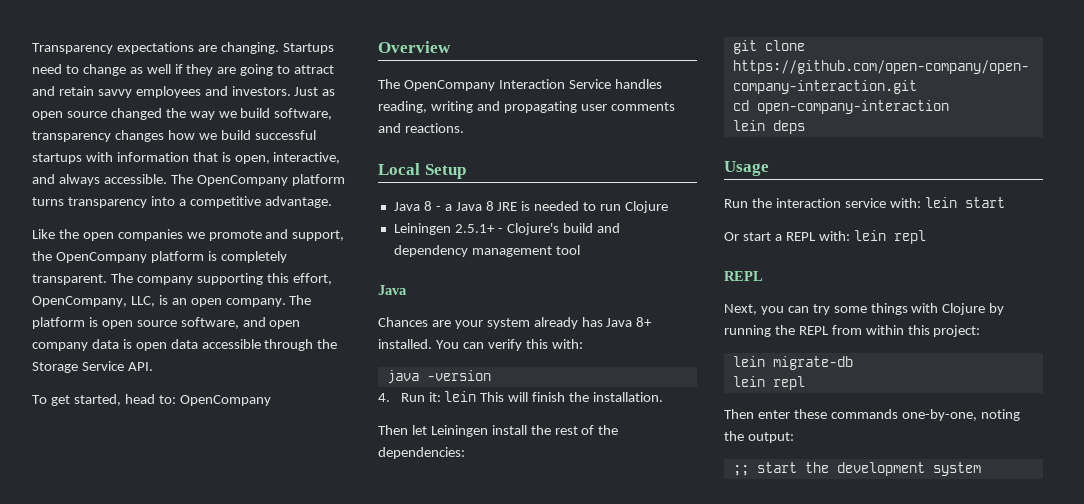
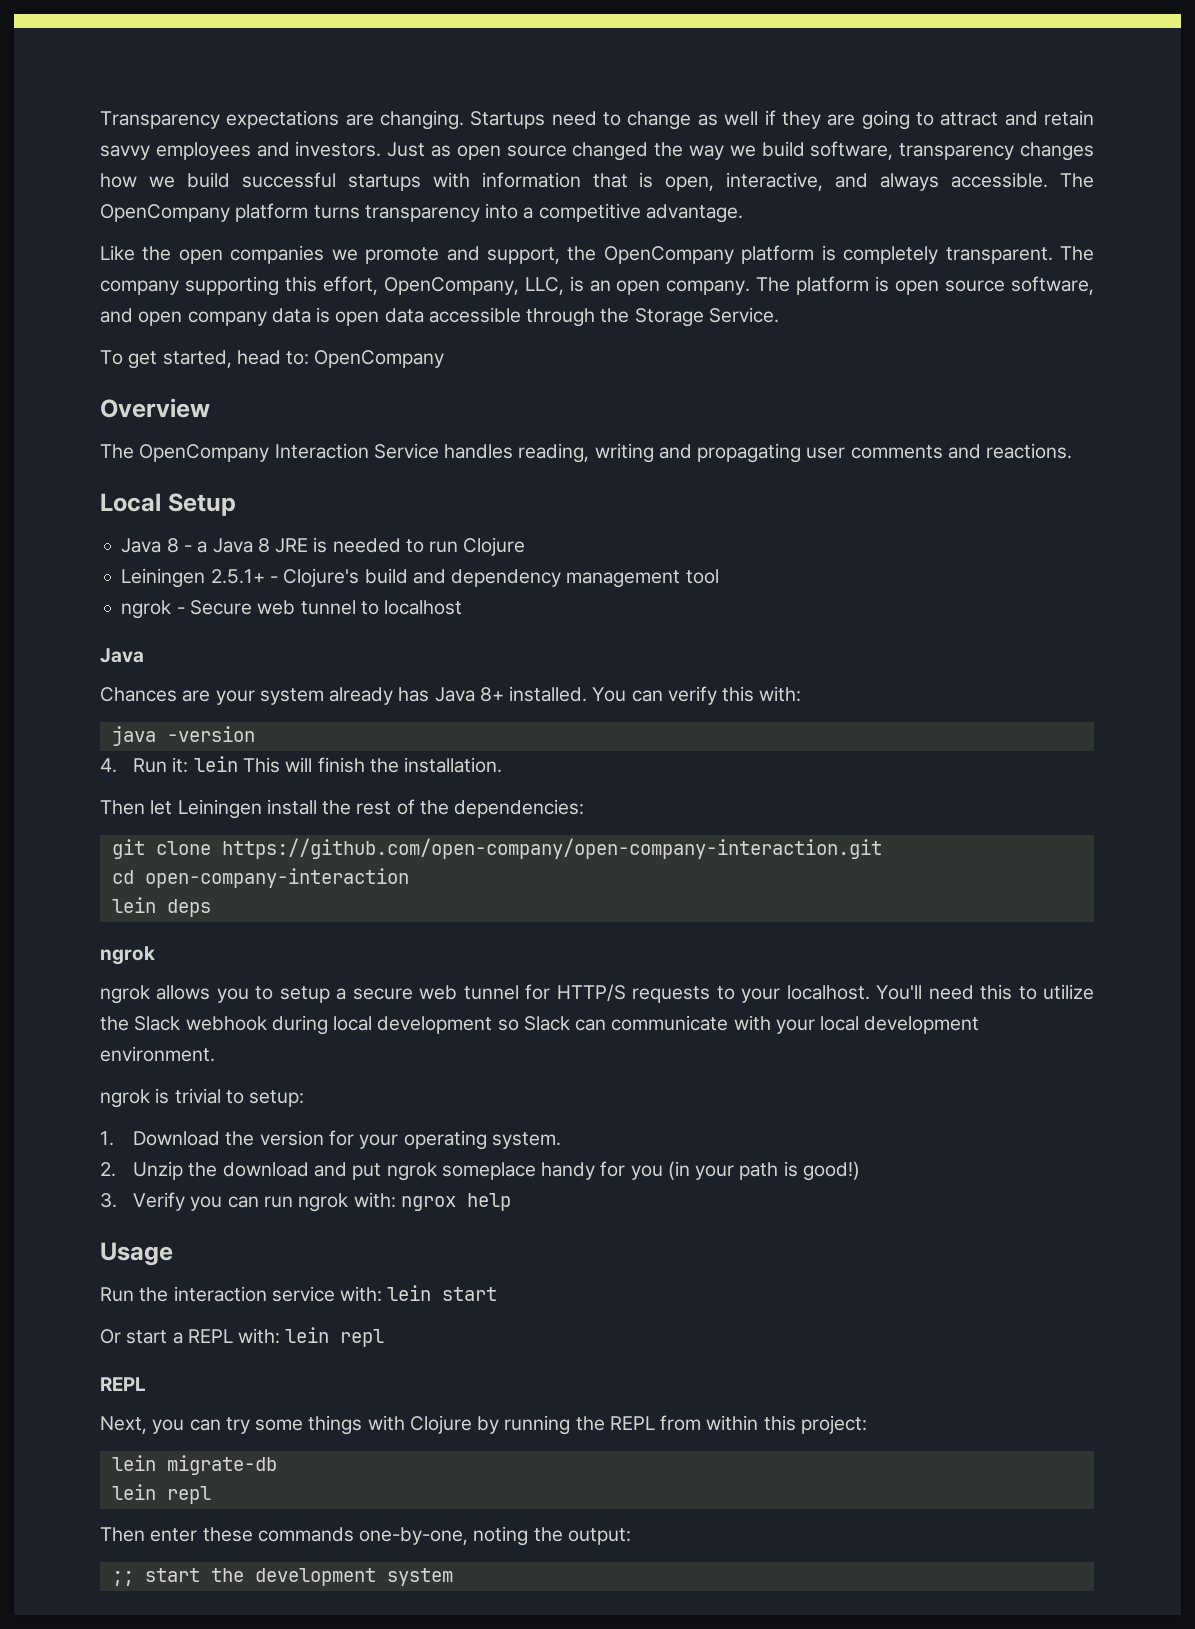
[81,361,153,371] Service API. -> [708,307,779,323] Service.
(580, 250) none -> [121,600,463,619] // ngrok - Secure web tunnel to localhost
(805, 127) none -> [100,946,155,965] [100,984,1095,1004] [100,1015,980,1035] [100,1046,215,1062] [100,1088,305,1108] [100,1130,561,1150] [100,1161,860,1181] [100,1192,511,1212] // ngrok // ngrok allows you to setup a secure web tunnel for HTTP/S requests to your localhost. You'll need this to utilize the Slack webhook during local development so Slack can communicate with your local development environment. // ngrok is trivial to setup: // 1. Download the version for your operating system. // 2. Unzip the download and put ngrok someplace handy for you (in your path is good!) // 3. Verify you can run ngrok with: ngrox help

